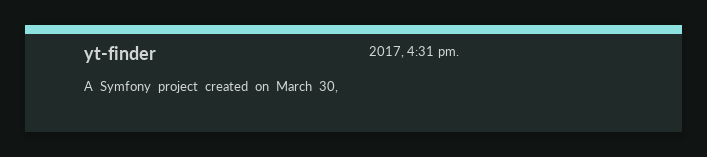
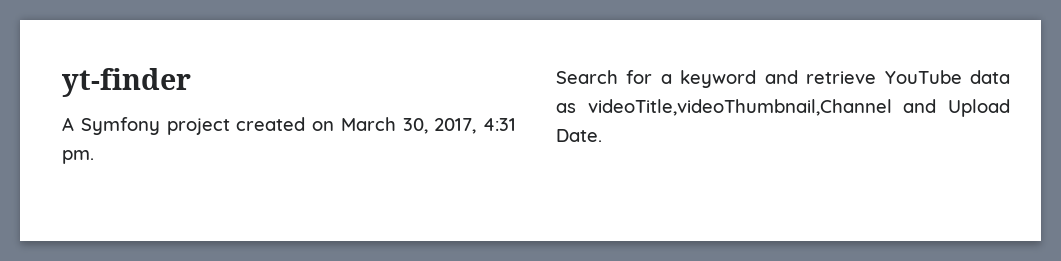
(459, 53) none -> [556,70,1010,88] [556,99,1010,117] [556,129,602,142] // Search for a keyword and retrieve YouTube data as videoTitle,videoThumbnail,Channel and Upload Date.

